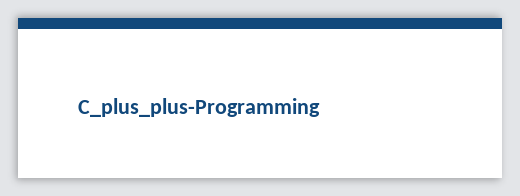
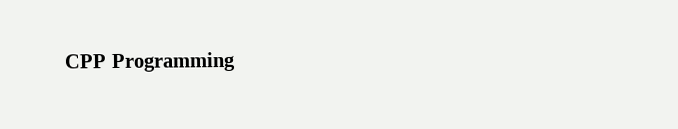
[78,98,320,117] C_plus_plus-Programming -> [64,51,236,73] CPP Programming

